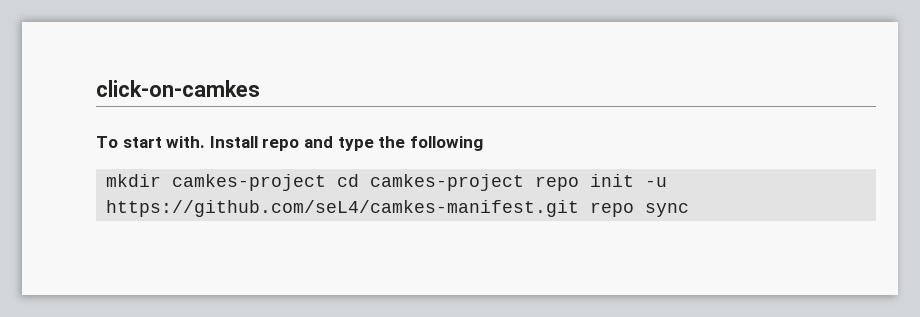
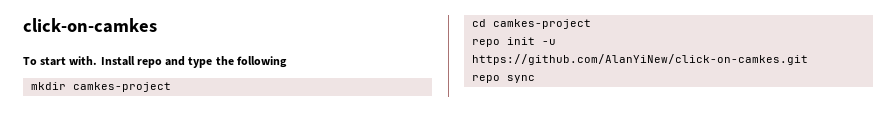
(326, 182) none -> (171, 87) //
(524, 182) none -> (591, 24) //
[105,200,579,217] https://github.com/seL4/camkes-manifest.git -> [471,54,808,65] https://github.com/AlanYiNew/click-on-camkes.git //

